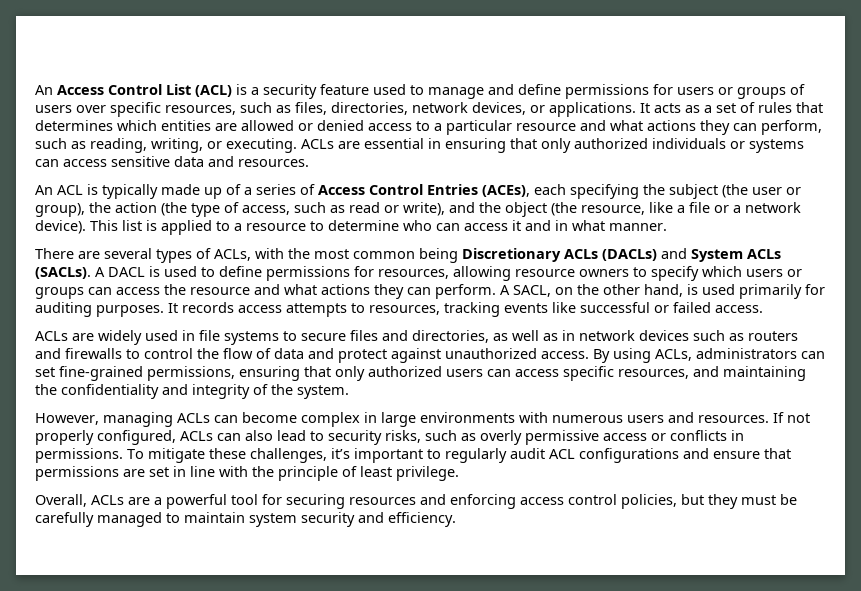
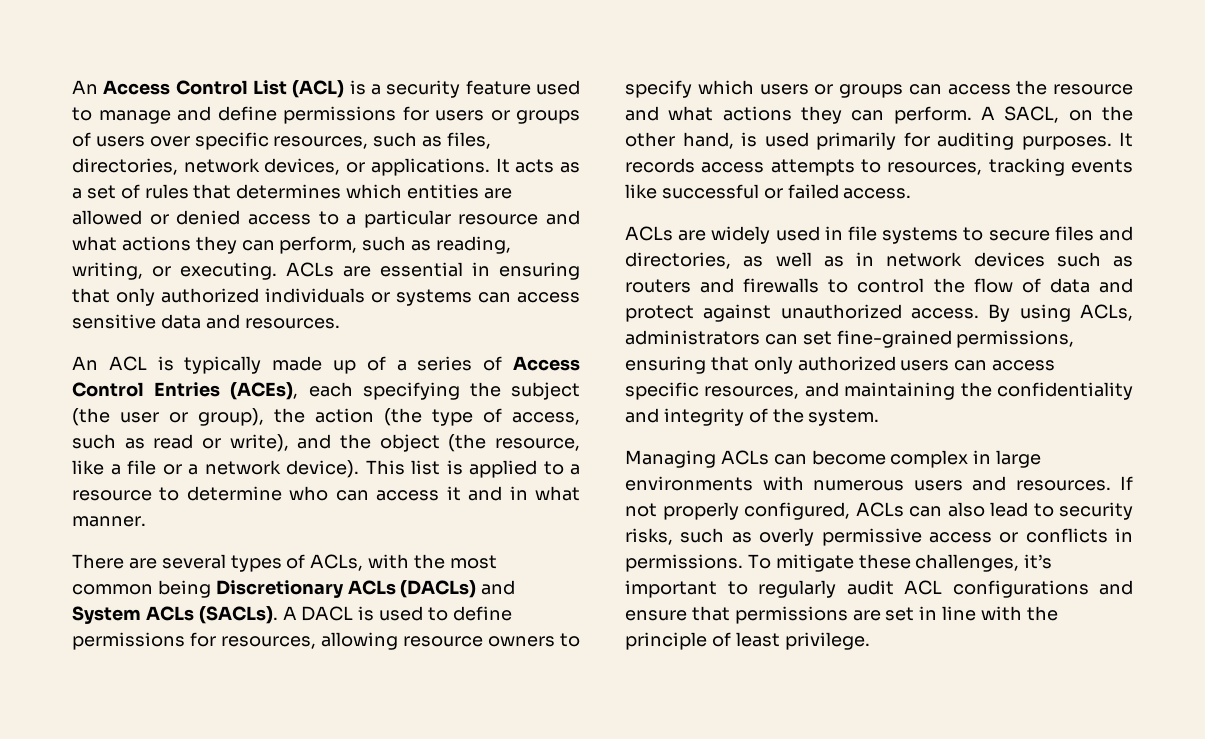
[35,412,173,427] However, managing -> [625,450,716,468] Managing
[35,494,797,509] [35,512,456,527] // Overall, ACLs are a powerful tool for securing resources and enforcing access control policies, but they must be carefully managed to maintain system security and efficiency. -> (870, 641) none

